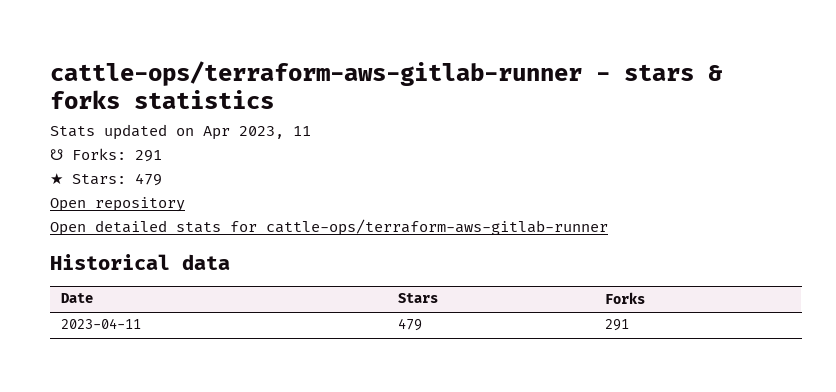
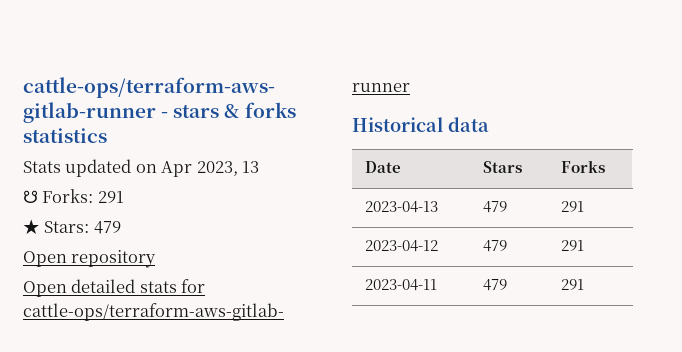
[293,126,311,136] 11 -> [242,161,260,173] 13
(646, 298) none -> [365,201,439,213] [483,201,508,213] [561,201,585,212] [365,240,439,252] [483,240,508,252] [561,240,585,251] // 2023-04-13 | 479 | 291 // 2023-04-12 | 479 | 291

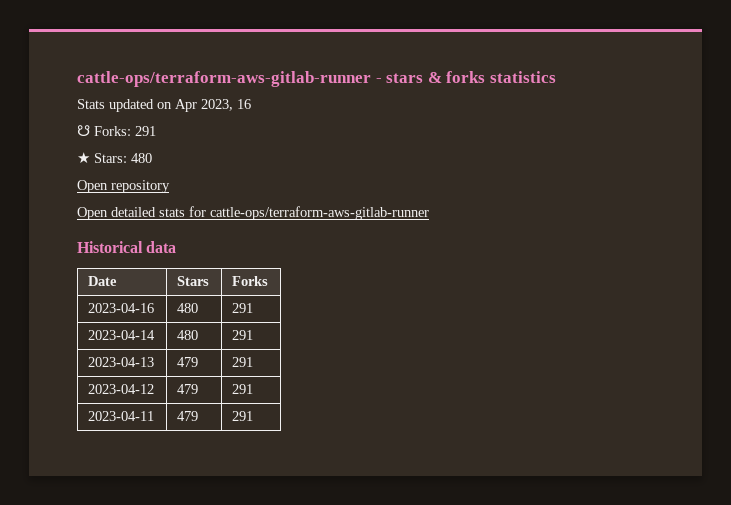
[242,161,260,173] 13 -> [237,99,251,109] 16
[93,221,121,234] 479 -> [131,153,152,163] 480
(606, 166) none -> [88,303,155,313] [177,303,199,313] [232,303,254,313] [88,330,156,340] [177,330,199,340] [232,330,254,340] // 2023-04-16 | 480 | 291 // 2023-04-14 | 480 | 291

